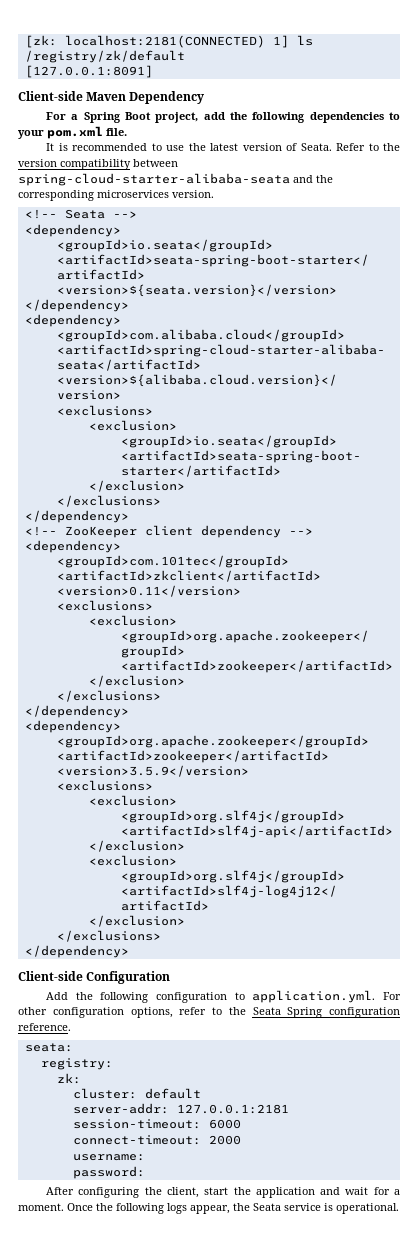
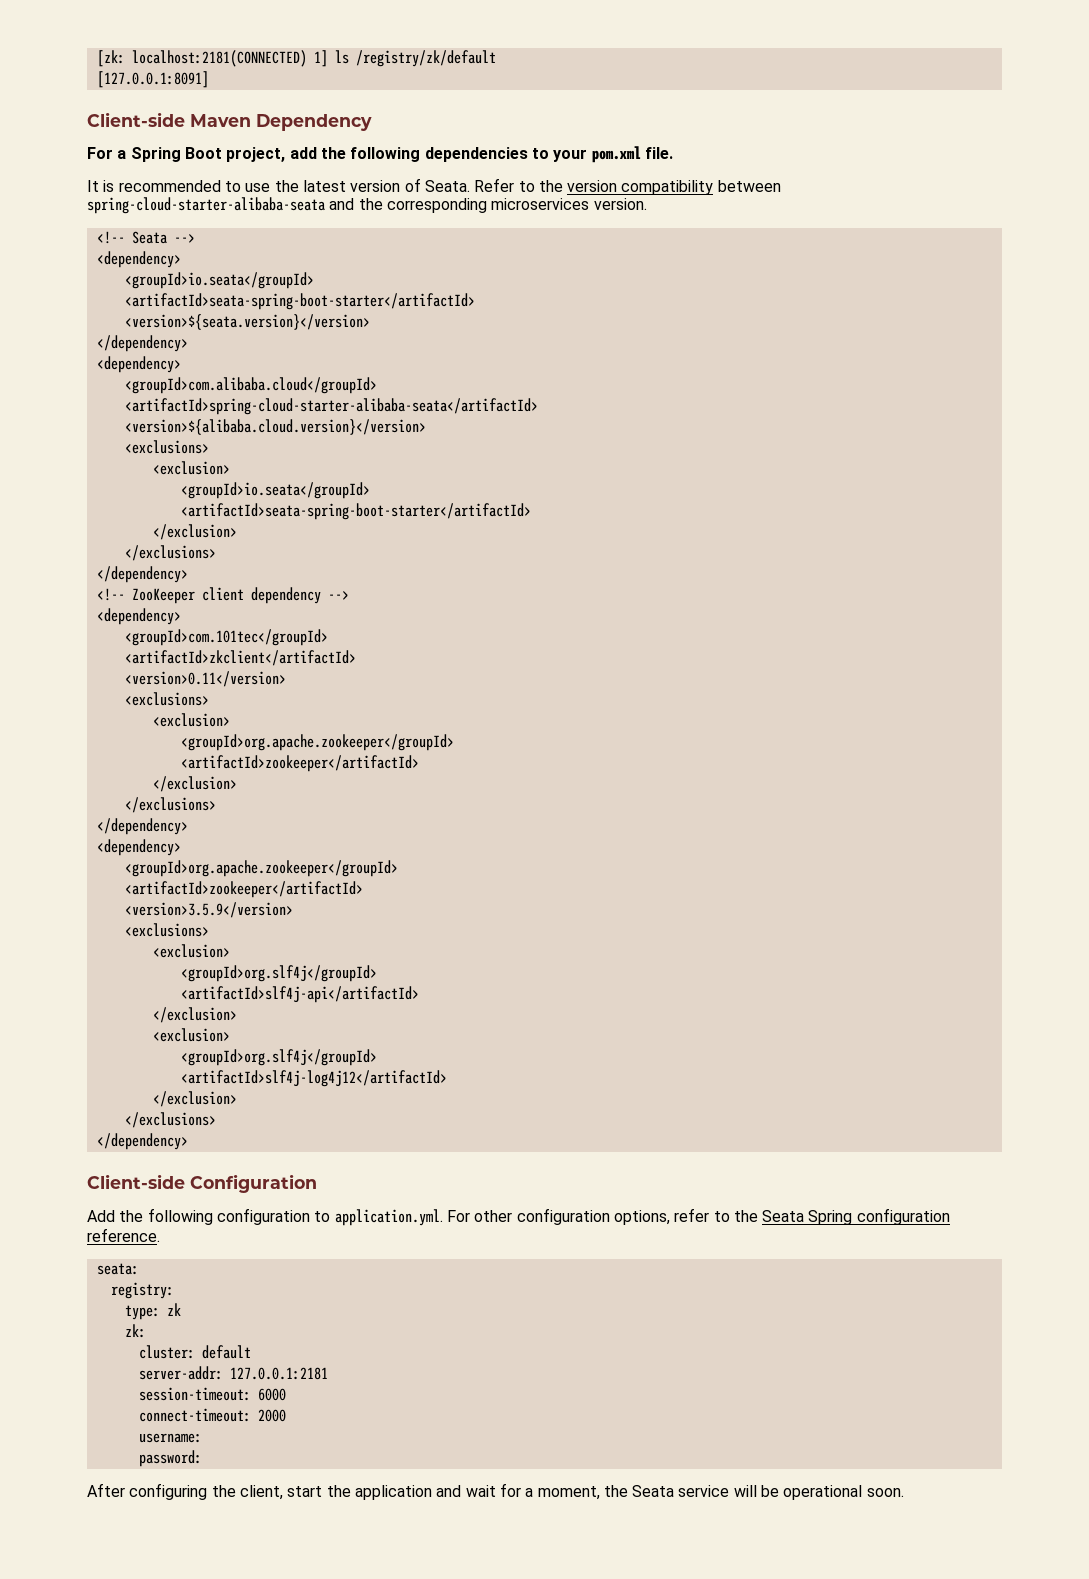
(113, 1064) none -> [124,1303,181,1320] // type: zk
[18,1203,399,1214] moment. Once the following logs appear, the Seata service is operational. -> [537,1485,904,1500] moment, the Seata service will be operational soon.

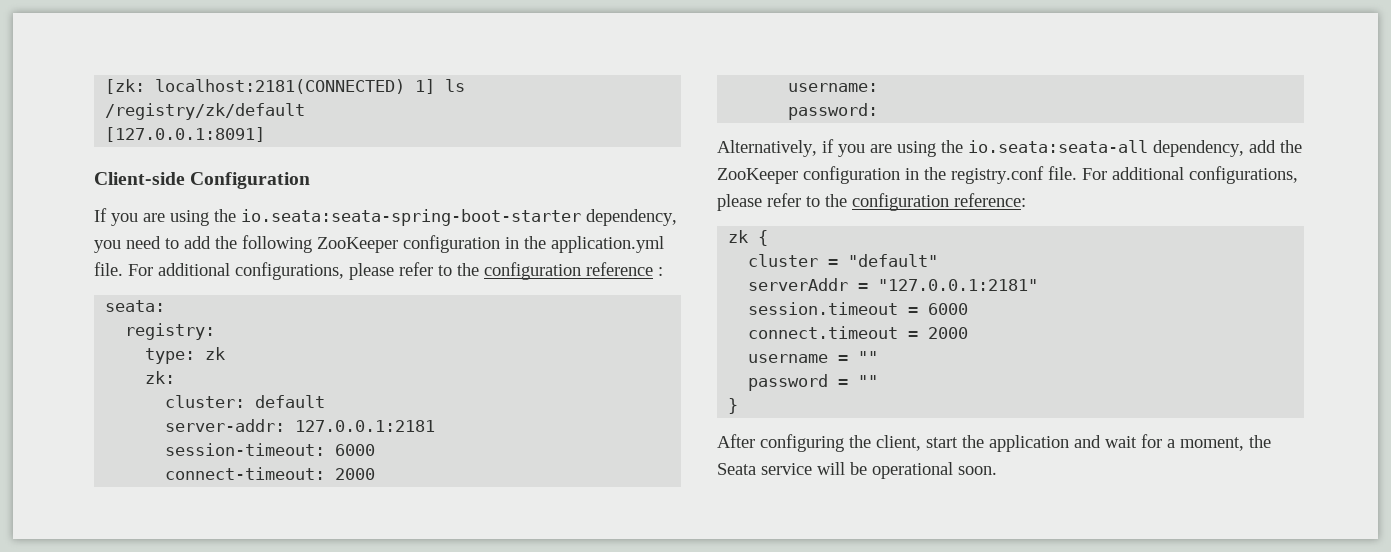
[190,114,372,131] [87,146,673,163] [87,178,781,195] [87,197,647,214] [96,231,195,244] [96,251,181,268] [124,272,314,289] [124,293,475,310] [124,314,370,330] [96,335,188,352] [96,356,181,373] [124,377,377,394] [124,398,538,415] [124,419,426,435] [124,440,209,454] [152,461,230,475] [180,482,370,499] [180,503,531,520] [152,524,237,540] [124,545,216,561] [96,566,188,583] [96,587,349,604] [96,608,181,625] [124,629,328,646] [124,650,356,666] [124,671,286,687] [124,692,209,706] [152,713,230,727] [180,734,454,751] [180,755,419,772] [152,776,237,792] [124,797,216,813] [96,818,188,835] [96,839,181,856] [124,860,398,877] [124,881,363,898] [124,902,293,918] [124,923,209,937] [152,944,230,958] [180,965,377,982] [180,986,419,1003] [152,1007,237,1023] [152,1028,230,1042] [180,1049,377,1066] [180,1070,447,1087] [152,1091,237,1107] [124,1112,216,1128] [96,1133,188,1150] [87,1174,317,1193] [87,1208,950,1226] [87,1228,160,1242] Maven Dependency // For a Spring Boot project, add the following dependencies to your pom.xml file. // It is recommended to use the latest version of Seata. Refer to the version compatibility between spring-cloud-starter-alibaba-seata and the corresponding microservices version. // <!-- Seata --> // <dependency> // <groupId>io.seata</groupId> // <artifactId>seata-spring-boot-starter</artifactId> // <version>${seata.version}</version> // </dependency> // <dependency> // <groupId>com.alibaba.cloud</groupId> // <artifactId>spring-cloud-starter-alibaba-seata</artifactId> // <version>${alibaba.cloud.version}</version> // <exclusions> // <exclusion> // <groupId>io.seata</groupId> // <artifactId>seata-spring-boot-starter</artifactId> // </exclusion> // </exclusions> // </dependency> // <!-- ZooKeeper client dependency --> // <dependency> // <groupId>com.101tec</groupId> // <artifactId>zkclient</artifactId> // <version>0.11</version> // <exclusions> // <exclusion> // <groupId>org.apache.zookeeper</groupId> // <artifactId>zookeeper</artifactId> // </exclusion> // </exclusions> // </dependency> // <dependency> // <groupId>org.apache.zookeeper</groupId> // <artifactId>zookeeper</artifactId> // <version>3.5.9</version> // <exclusions> // <exclusion> // <groupId>org.slf4j</groupId> // <artifactId>slf4j-api</artifactId> // </exclusion> // <exclusion> // <groupId>org.slf4j</groupId> // <artifactId>slf4j-log4j12</artifactId> // </exclusion> // </exclusions> // </dependency> // Client-side Configuration // Add the following configuration to application.yml. For other configuration options, refer to the Seata Spring configuration reference. -> [190,172,311,189] [94,208,677,226] [94,235,664,253] [94,262,663,280] Configuration // If you are using the io.seata:seata-spring-boot-starter dependency, you need to add the following ZooKeeper configuration in the application.yml file. For additional configurations, please refer to the configuration reference :
(202, 1458) none -> [717,139,1302,157] [717,166,1298,184] [717,193,1026,211] [728,230,769,246] [748,254,939,267] [748,278,1039,291] [748,302,969,315] [748,326,969,339] [748,351,879,363] [748,374,879,391] [728,398,739,414] // Alternatively, if you are using the io.seata:seata-all dependency, add the ZooKeeper configuration in the registry.conf file. For additional configurations, please refer to the configuration reference: // zk { // cluster = "default" // serverAddr = "127.0.0.1:2181" // session.timeout = 6000 // connect.timeout = 2000 // username = "" // password = "" // }

